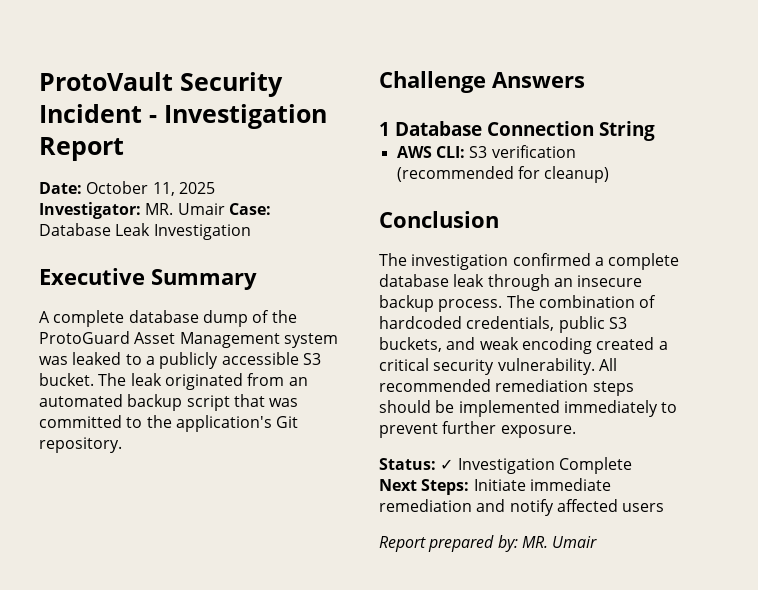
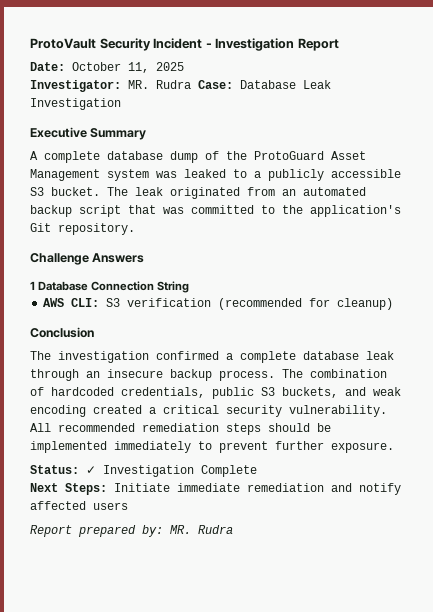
[177,203,225,215] Umair -> [156,80,191,89] Rudra
[552,536,598,548] Umair -> [198,525,233,534] Rudra

